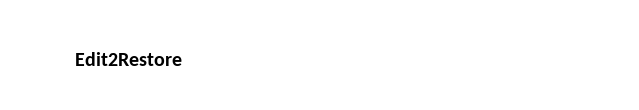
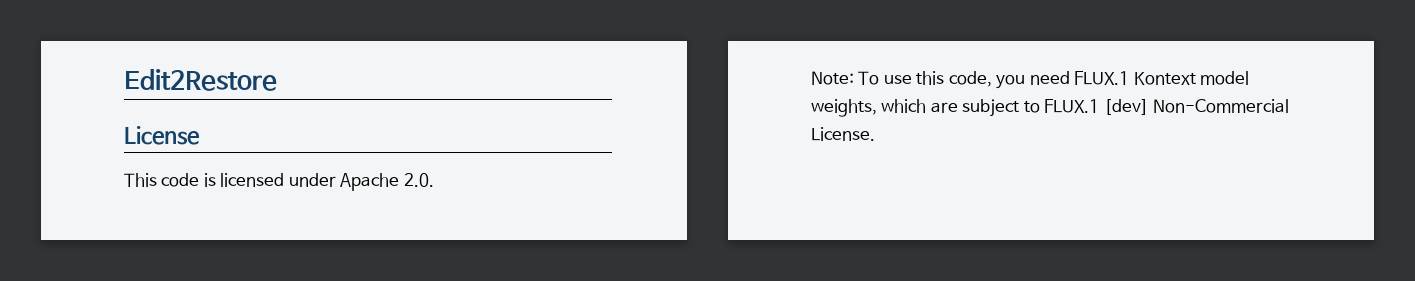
(182, 59) none -> [124,126,200,145] [124,173,434,191] [811,71,1250,89] [811,99,1290,117] [811,127,875,141] // License // This code is licensed under Apache 2.0. // Note: To use this code, you need FLUX.1 Kontext model weights, which are subject to FLUX.1 [dev] Non-Commercial License.

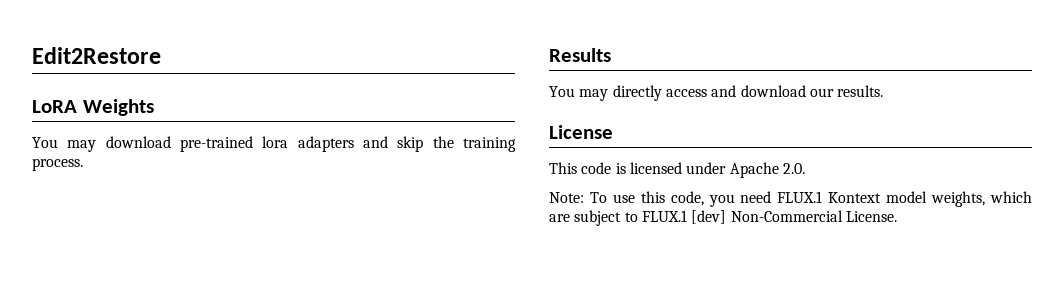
(277, 80) none -> [32,99,154,116] [32,136,516,152] [32,158,83,171] [549,48,611,62] [549,85,884,101] // LoRA Weights // You may download pre-trained lora adapters and skip the training process. // Results // You may directly access and download our results.

